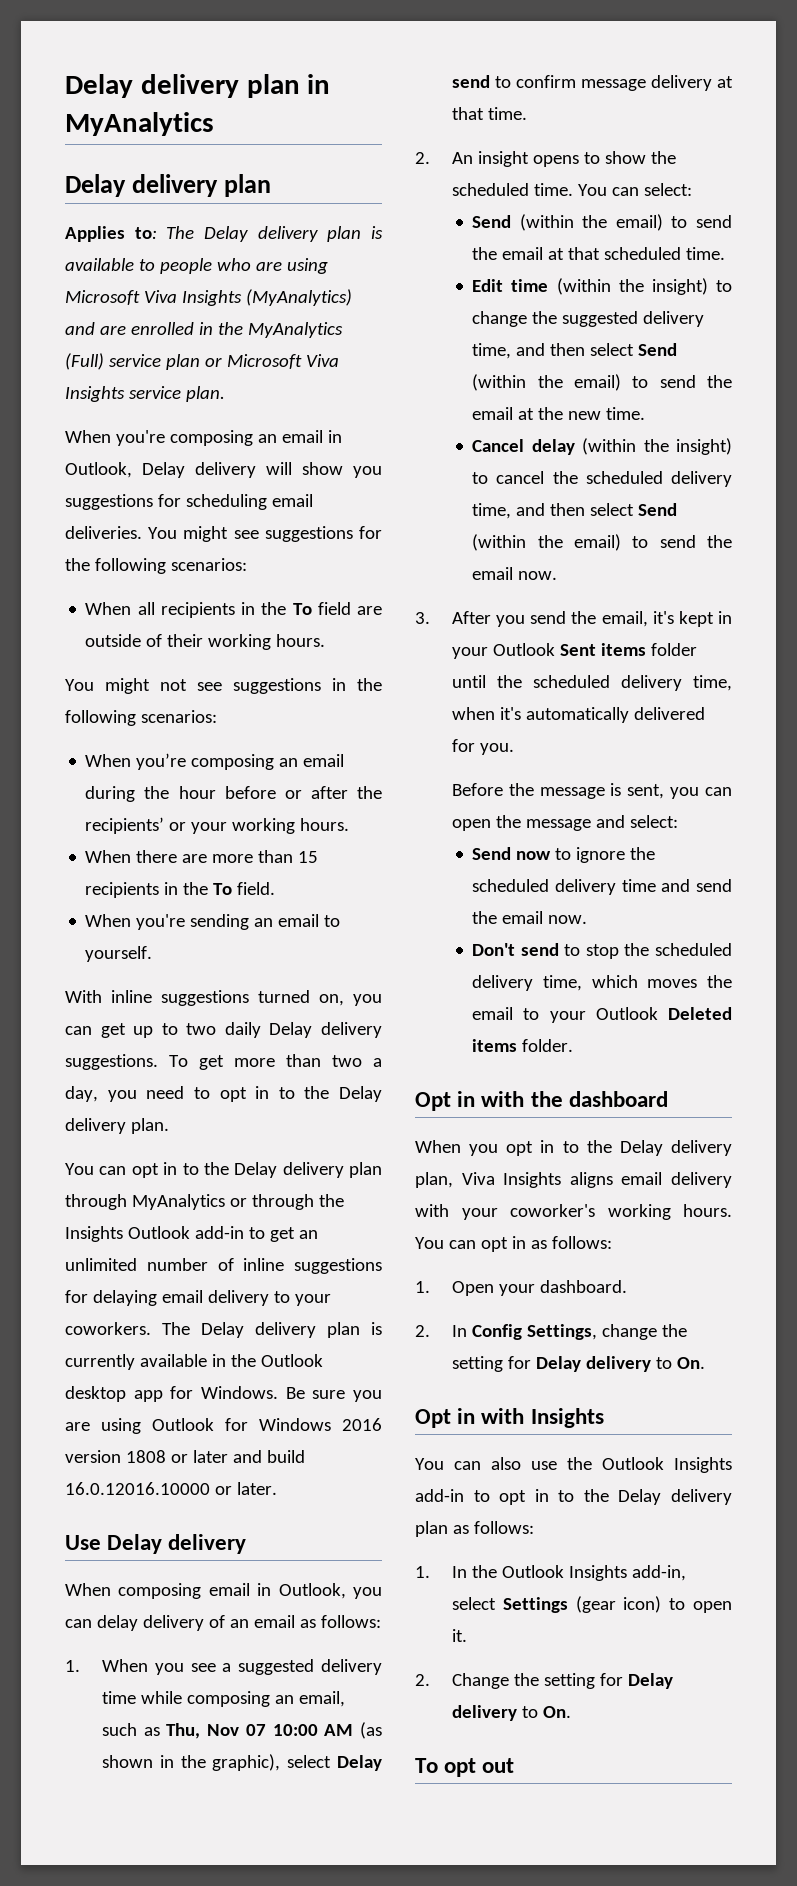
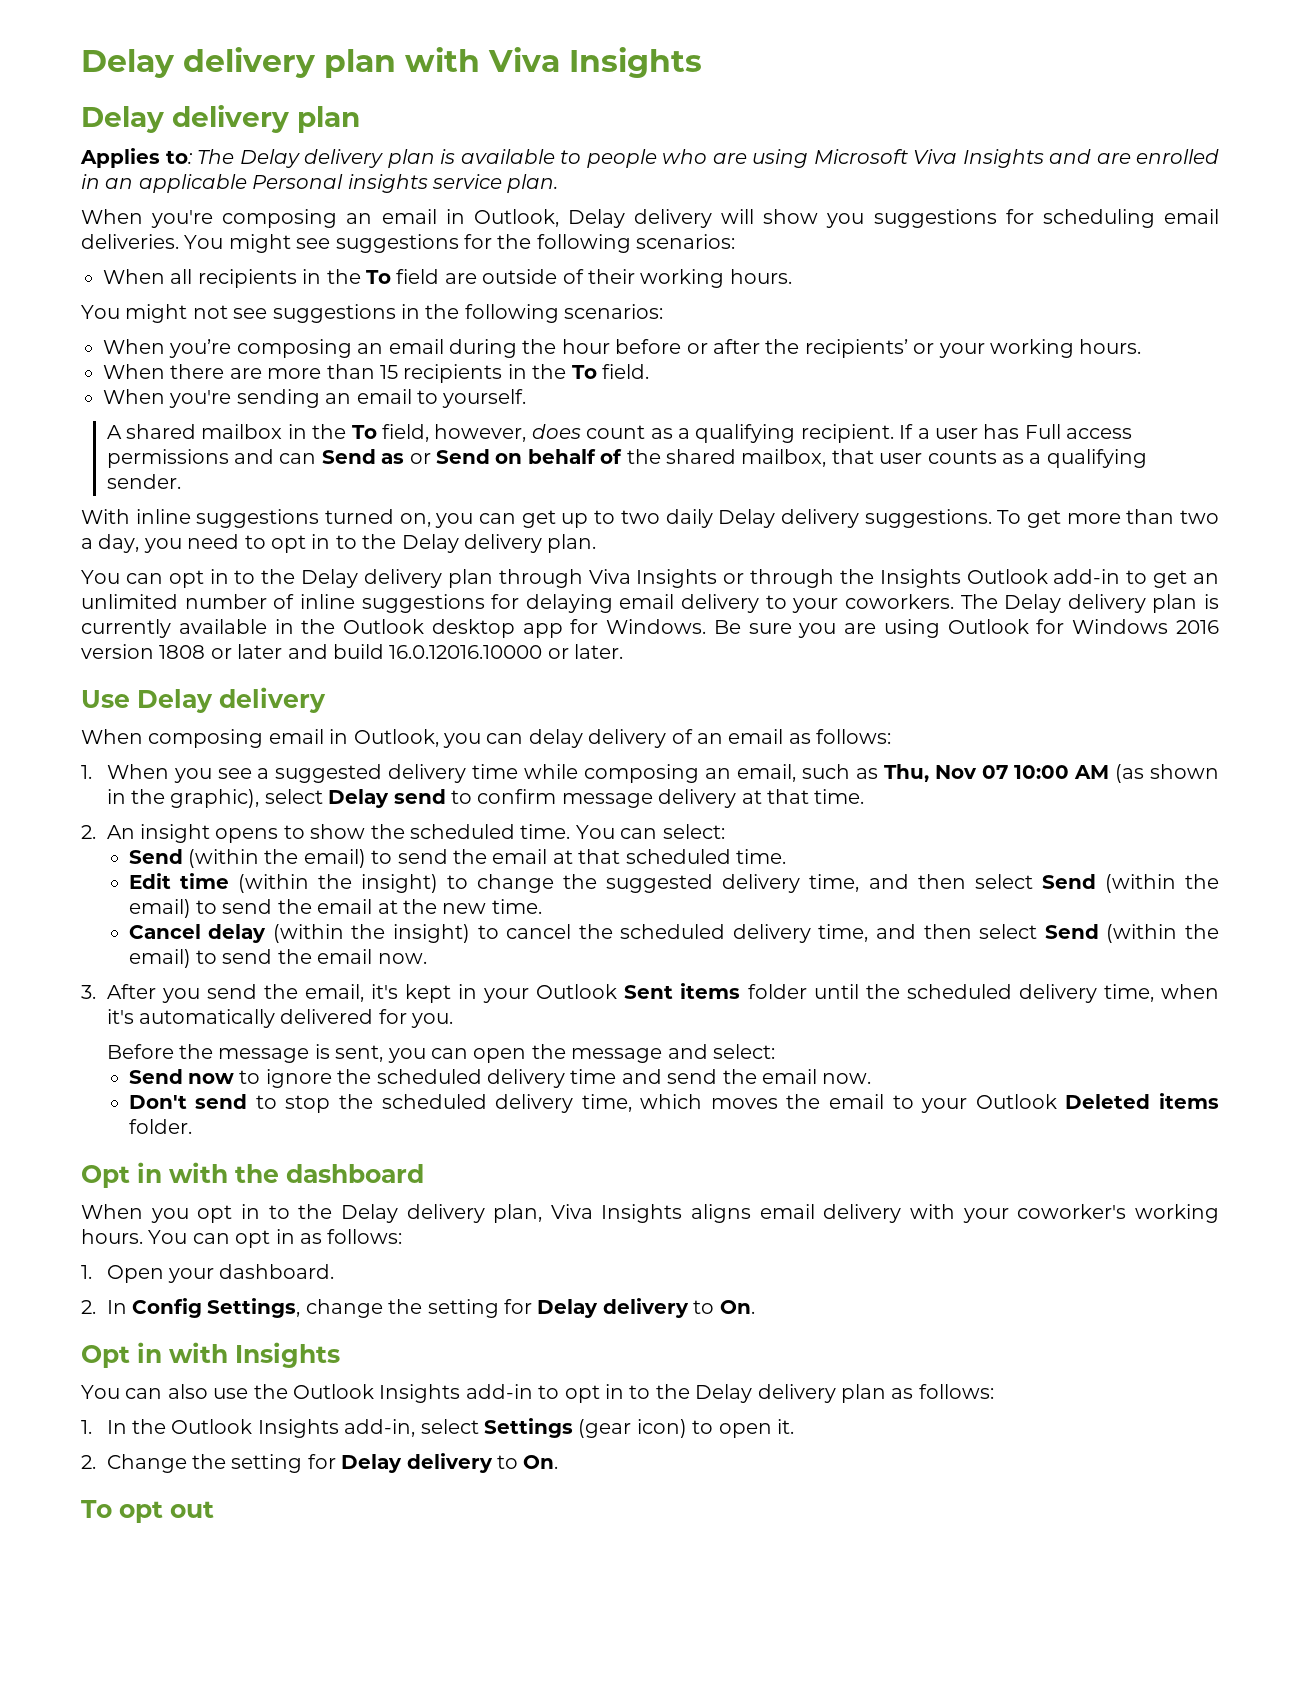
[65,74,331,98] [65,112,214,136] Delay delivery plan in MyAnalytics -> [81,47,702,78] Delay delivery plan with Viva Insights
[245,289,352,306] (MyAnalytics) -> (1044, 158) none
[217,322,343,338] [65,353,339,370] [65,386,125,402] the MyAnalytics (Full) service plan or Microsoft Viva Insights -> [105,174,428,193] an applicable Personal insights
(153, 954) none -> [106,424,1133,443] [106,449,1147,468] [106,474,181,489] // A shared mailbox in the To field, however, does count as a qualifying recipient. If a user has Full access permissions and can Send as or Send on behalf of the shared mailbox, that user counts as a qualifying sender.
[131,1194,225,1210] MyAnalytics -> [588,569,718,588] Viva Insights

